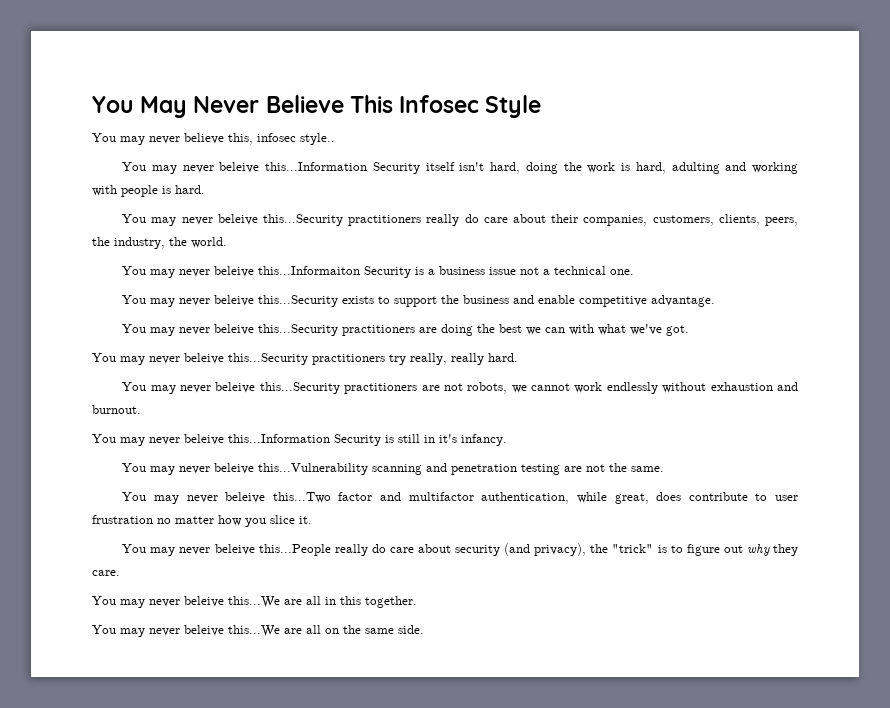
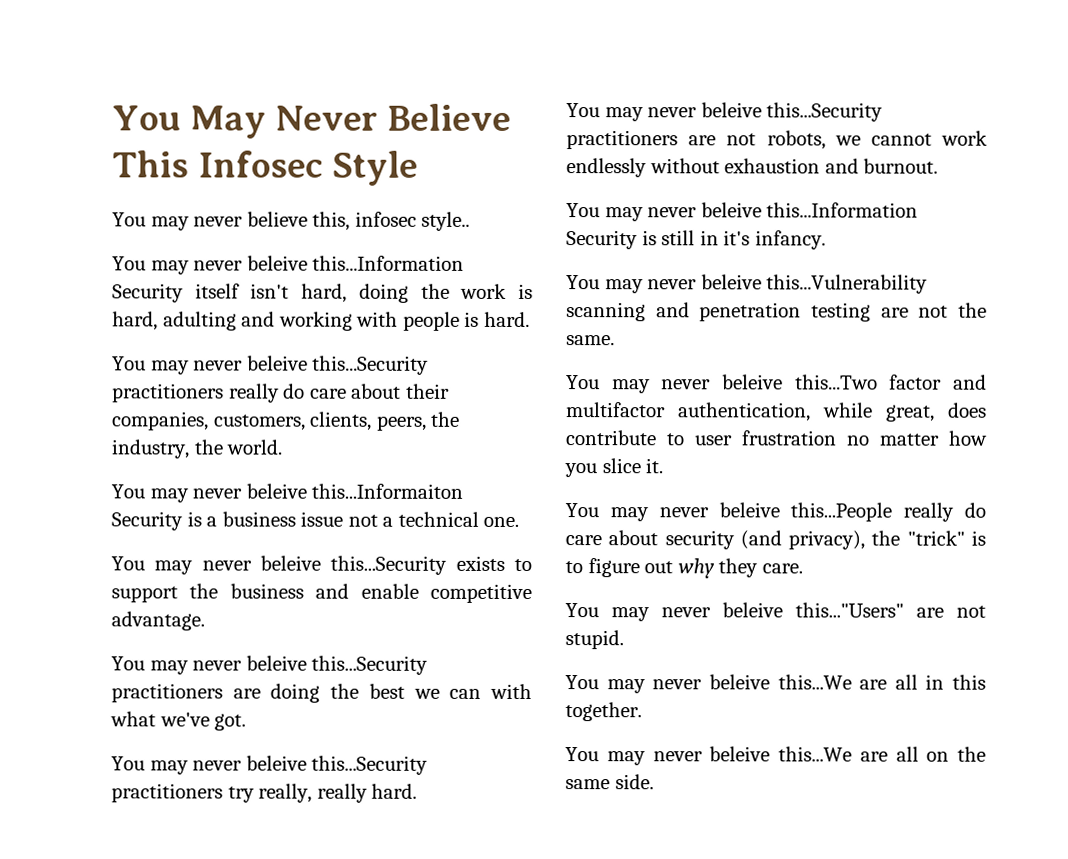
(120, 573) none -> [565,602,986,622] [565,630,624,650] // You may never beleive this..."Users" are not stupid.

